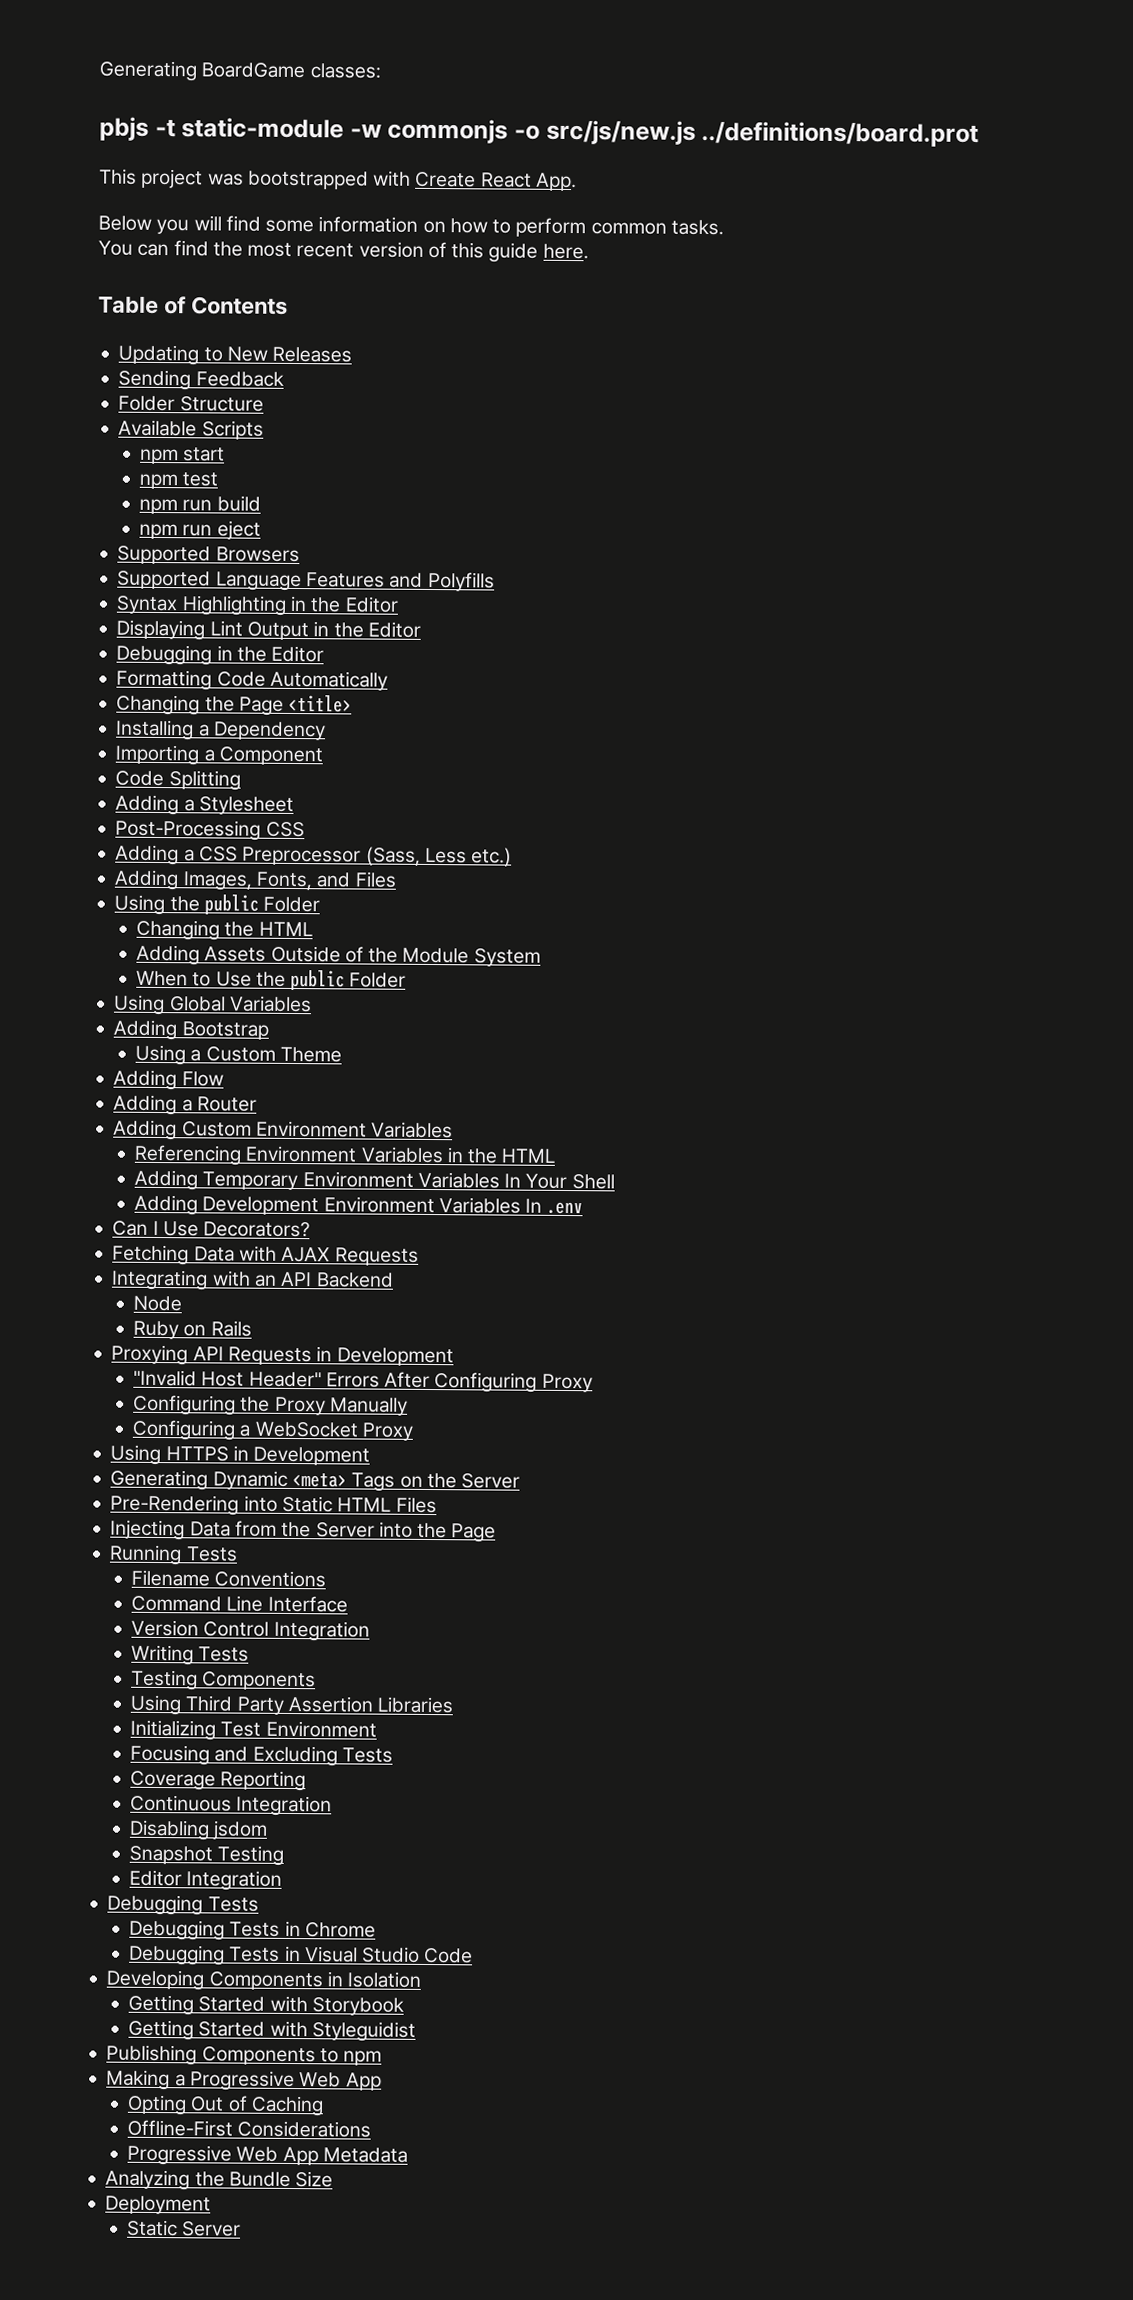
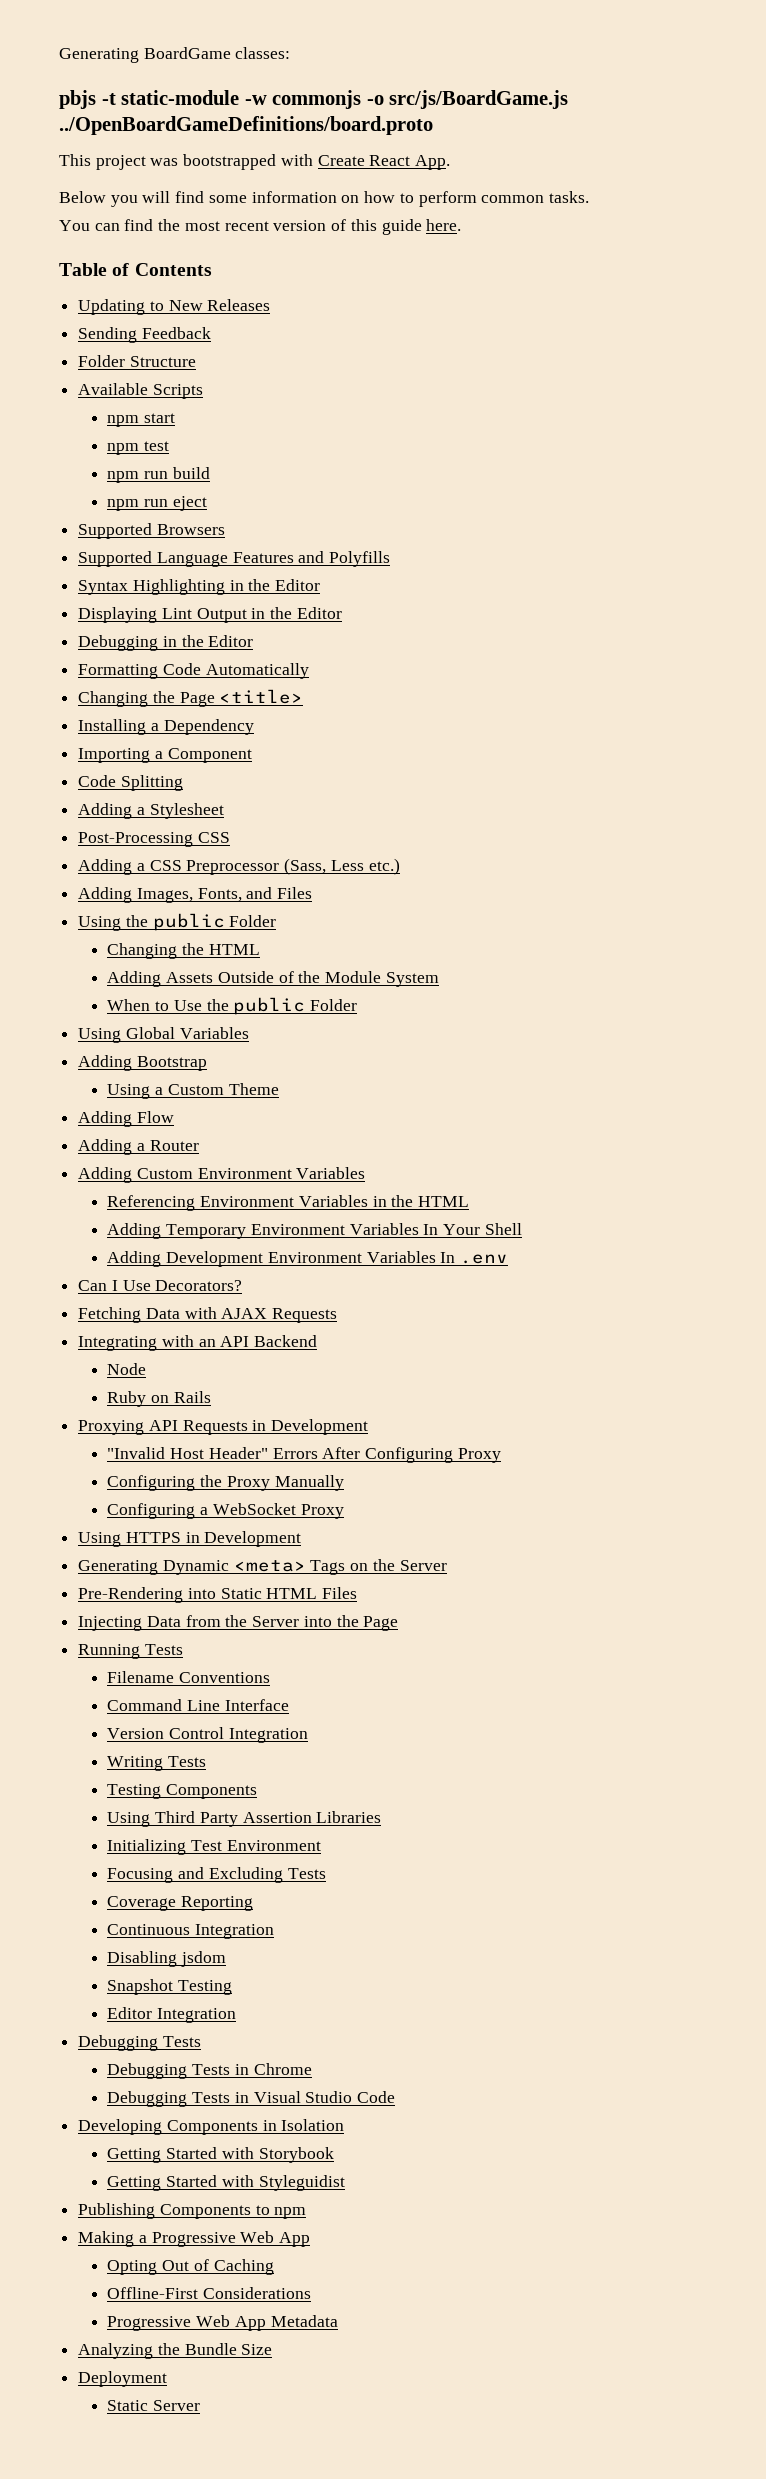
[545,119,980,147] src/js/new.js ../definitions/board.prot -> [389,90,569,109] [59,116,433,135] src/js/BoardGame.js ../OpenBoardGameDefinitions/board.proto

